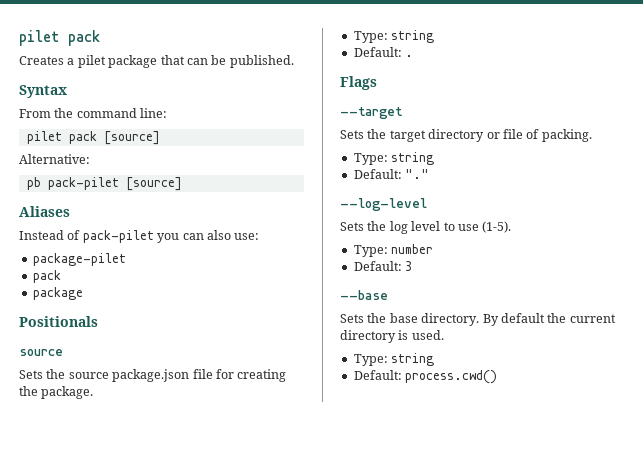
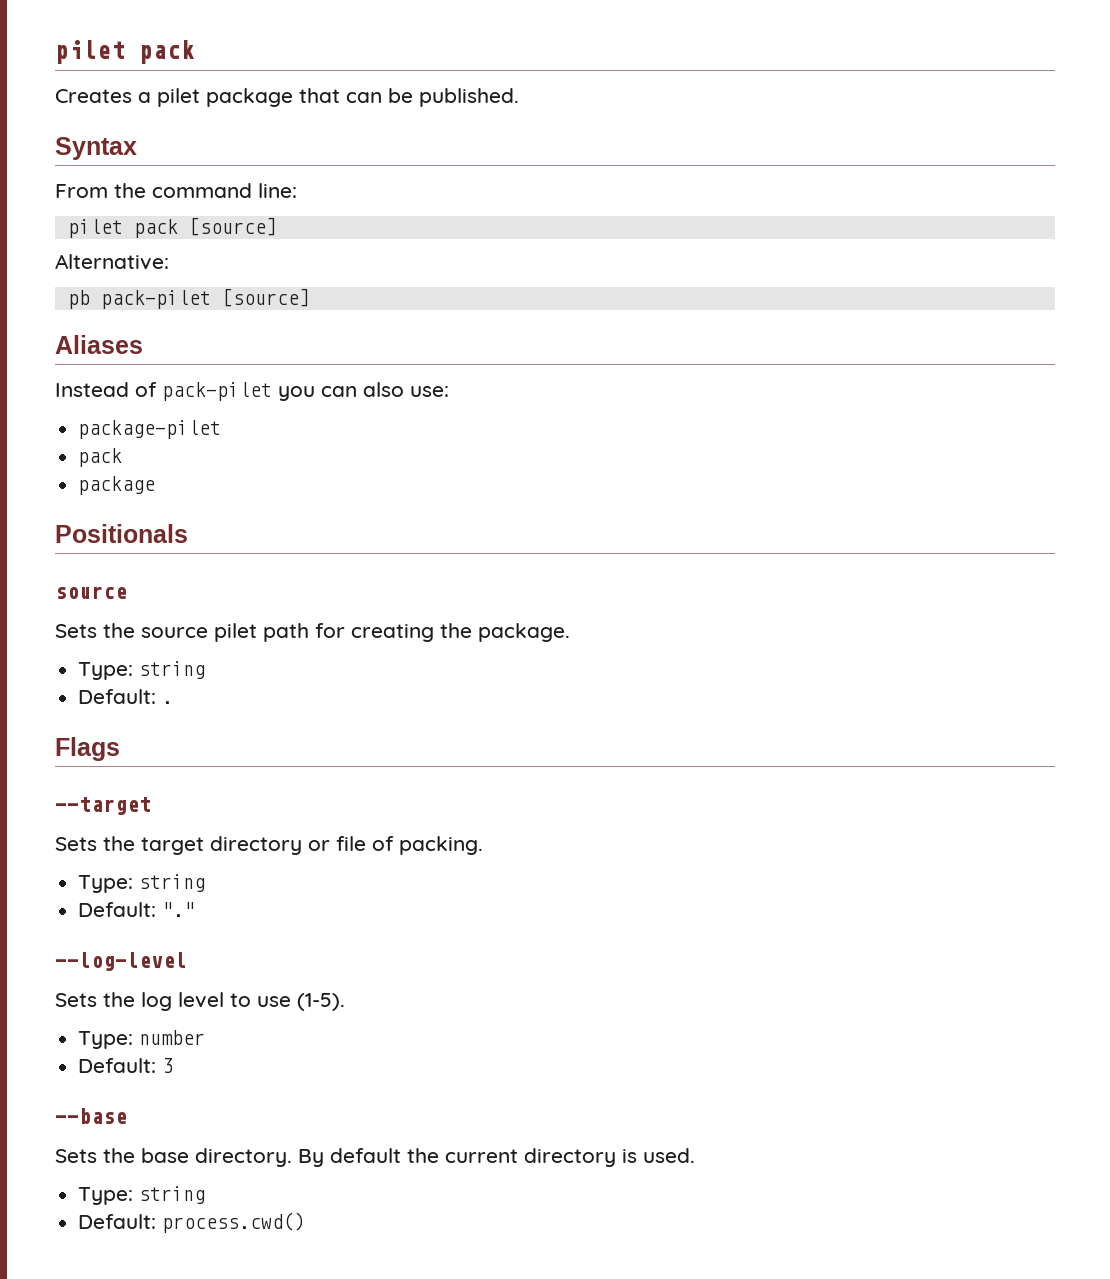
[112,369,213,382] package.json file -> [214,623,309,642] pilet path

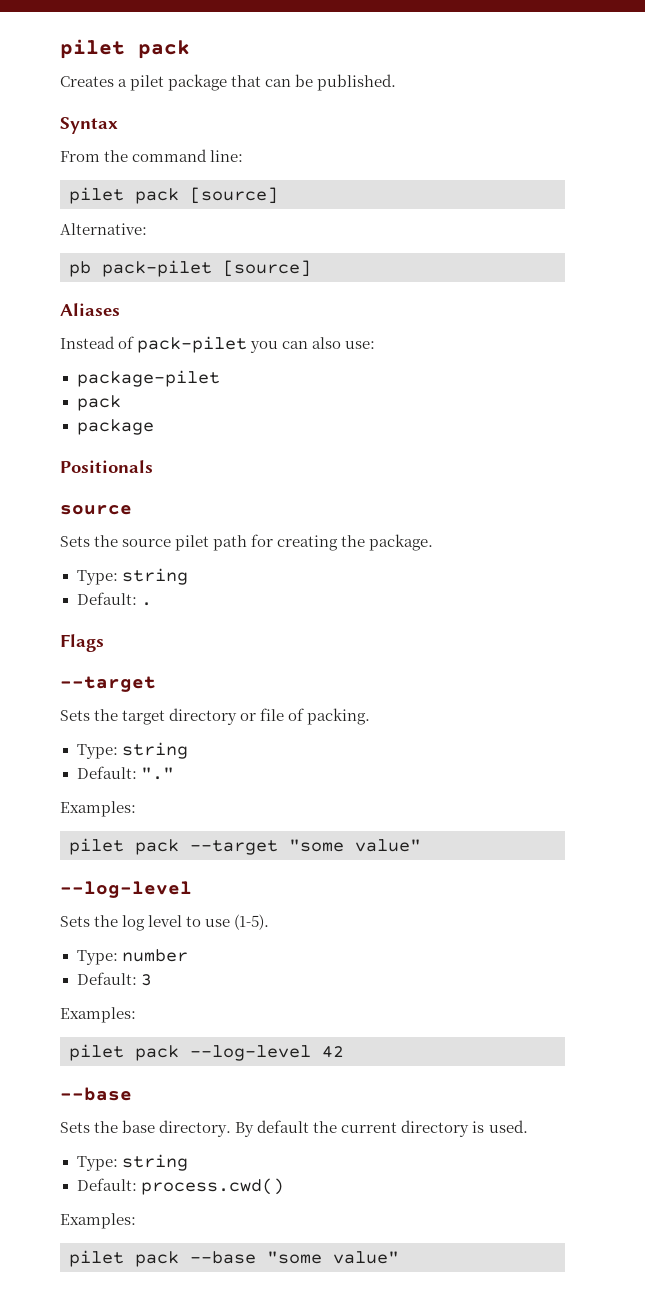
(196, 909) none -> [60,801,136,817] [69,838,421,855] // Examples: // pilet pack --target "some value"
(174, 1065) none -> [60,1007,136,1023] [69,1044,344,1061] // Examples: // pilet pack --log-level 42
(306, 1222) none -> [60,1213,136,1229] [69,1250,399,1267] // Examples: // pilet pack --base "some value"

